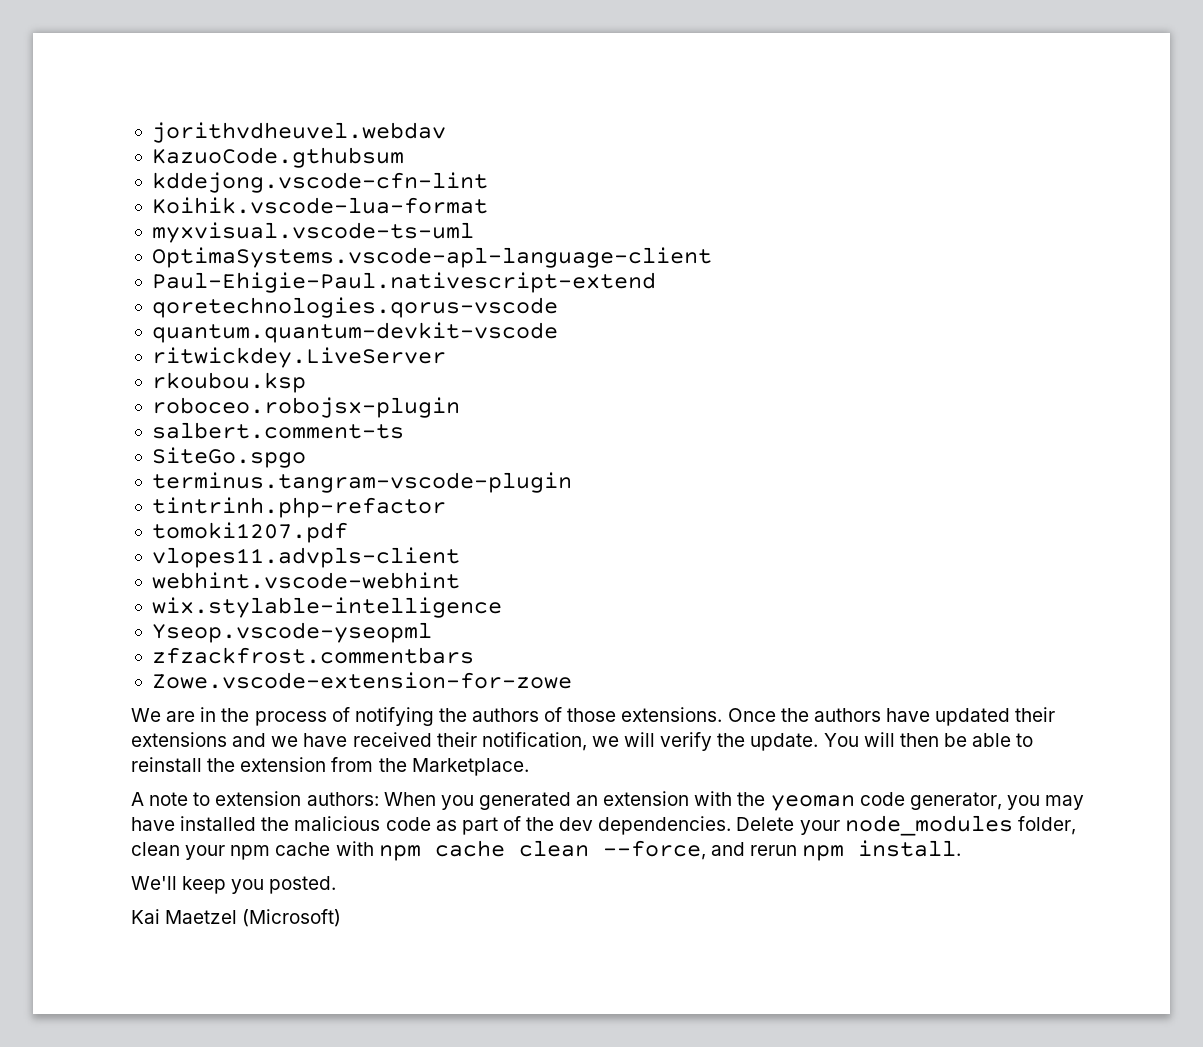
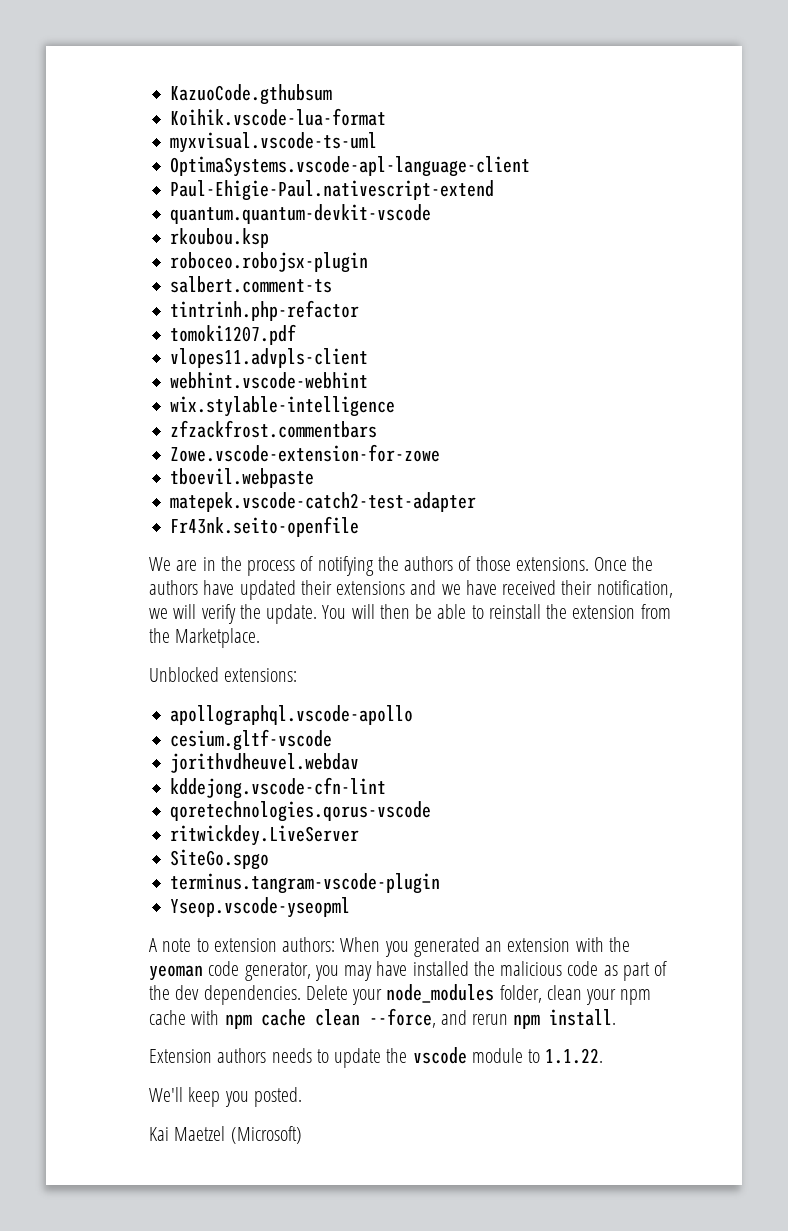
[151,122,446,143] jorithvdheuvel.webdav // -> (170, 94) none
[151,172,488,193] // kddejong.vscode-cfn-lint -> (333, 94) none
[151,297,558,318] // qoretechnologies.qorus-vscode -> (495, 190) none
[151,347,446,368] // ritwickdey.LiveServer -> (432, 214) none
[151,447,306,468] [151,472,572,493] // SiteGo.spgo // terminus.tangram-vscode-plugin -> (333, 284) none
[151,622,432,643] // Yseop.vscode-yseopml -> (396, 406) none
(572, 680) none -> [170,468,315,488] [170,492,477,512] [170,516,360,537] // tboevil.webpaste // matepek.vscode-catch2-test-adapter // Fr43nk.seito-openfile
(529, 767) none -> [149,667,298,682] [170,705,414,726] [170,729,333,751] [170,753,360,773] [170,777,387,799] [170,801,432,822] [170,825,360,846] [170,849,270,870] [170,873,441,894] [170,897,351,918] // Unblocked extensions: // apollographql.vscode-apollo // cesium.gltf-vscode // jorithvdheuvel.webdav // kddejong.vscode-cfn-lint // qoretechnologies.qorus-vscode // ritwickdey.LiveServer // SiteGo.spgo // terminus.tangram-vscode-plugin // Yseop.vscode-yseopml
(962, 848) none -> [149,1047,604,1068] // Extension authors needs to update the vscode module to 1.1.22.

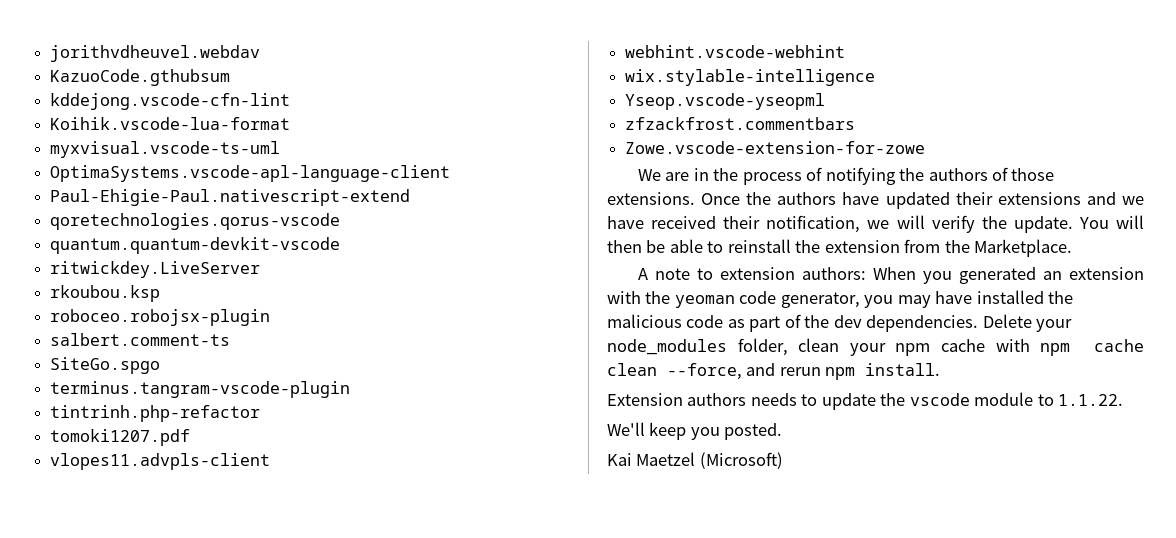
(170, 94) none -> [50,45,261,62] jorithvdheuvel.webdav //
(333, 94) none -> [50,93,291,110] // kddejong.vscode-cfn-lint
(495, 190) none -> [50,213,341,230] // qoretechnologies.qorus-vscode
(432, 214) none -> [50,261,261,278] // ritwickdey.LiveServer
(333, 284) none -> [50,357,161,374] [50,381,351,398] // SiteGo.spgo // terminus.tangram-vscode-plugin
(396, 406) none -> [625,93,826,110] // Yseop.vscode-yseopml
[170,468,315,488] [170,492,477,512] [170,516,360,537] // tboevil.webpaste // matepek.vscode-catch2-test-adapter // Fr43nk.seito-openfile -> (926, 147) none
[149,667,298,682] [170,705,414,726] [170,729,333,751] [170,753,360,773] [170,777,387,799] [170,801,432,822] [170,825,360,846] [170,849,270,870] [170,873,441,894] [170,897,351,918] // Unblocked extensions: // apollographql.vscode-apollo // cesium.gltf-vscode // jorithvdheuvel.webdav // kddejong.vscode-cfn-lint // qoretechnologies.qorus-vscode // ritwickdey.LiveServer // SiteGo.spgo // terminus.tangram-vscode-plugin // Yseop.vscode-yseopml -> (1073, 248) none

